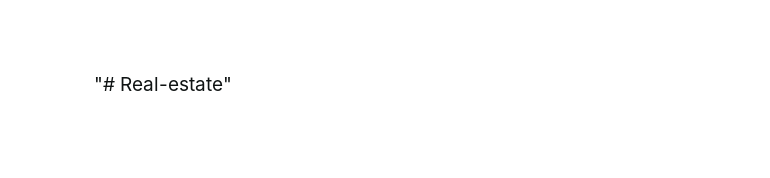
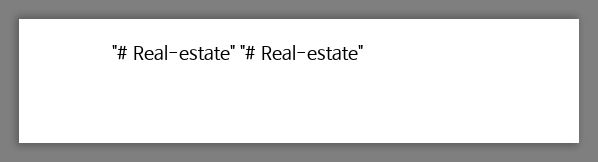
[94,77,233,91] "# Real-estate" -> [112,45,363,61] "# Real-estate" "# Real-estate"

